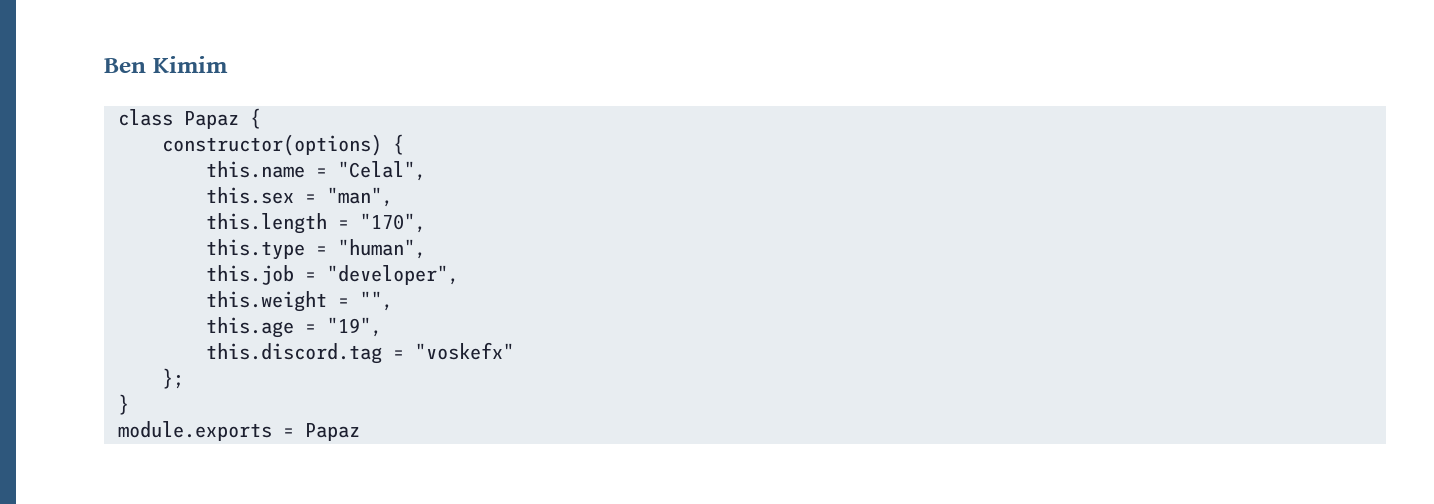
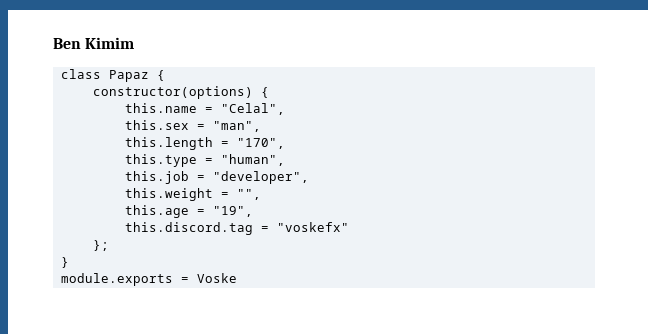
[304,423,360,441] Papaz -> [197,273,238,283] Voske

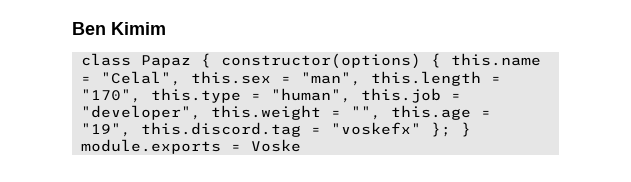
(166, 75) // -> (211, 60) none
(270, 92) // -> (441, 60) none
(286, 109) // -> (181, 78) none
(262, 126) // -> (361, 79) none
(286, 143) // -> (141, 96) none
(286, 160) // -> (351, 95) none
(310, 177) // -> (201, 112) none
(262, 194) // -> (381, 113) none
(254, 211) // -> (131, 130) none
(350, 227) // -> (421, 128) none
(110, 245) // -> (451, 129) none

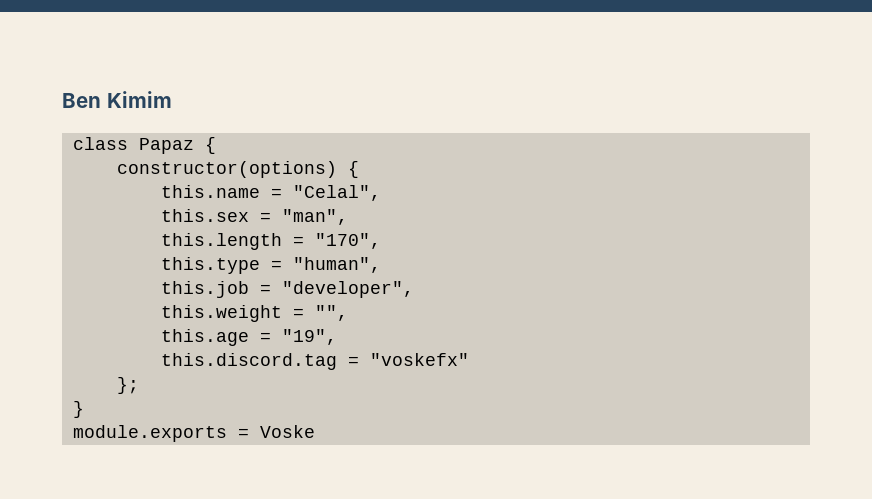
(211, 60) none -> (217, 145) //
(441, 60) none -> (360, 169) //
(181, 78) none -> (382, 193) //
(361, 79) none -> (349, 217) //
(141, 96) none -> (382, 241) //
(351, 95) none -> (382, 265) //
(201, 112) none -> (415, 289) //
(381, 113) none -> (349, 313) //
(131, 130) none -> (338, 337) //
(421, 128) none -> (470, 359) //
(451, 129) none -> (140, 385) //

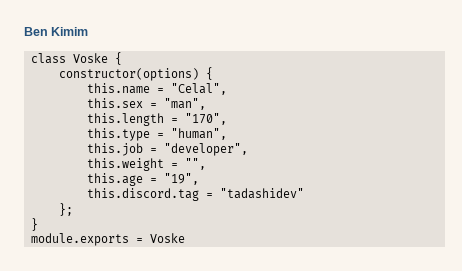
[139,138,195,154] Papaz -> [72,53,108,63] Voske
[370,353,470,366] "voskefx" -> [219,188,304,199] "tadashidev"

